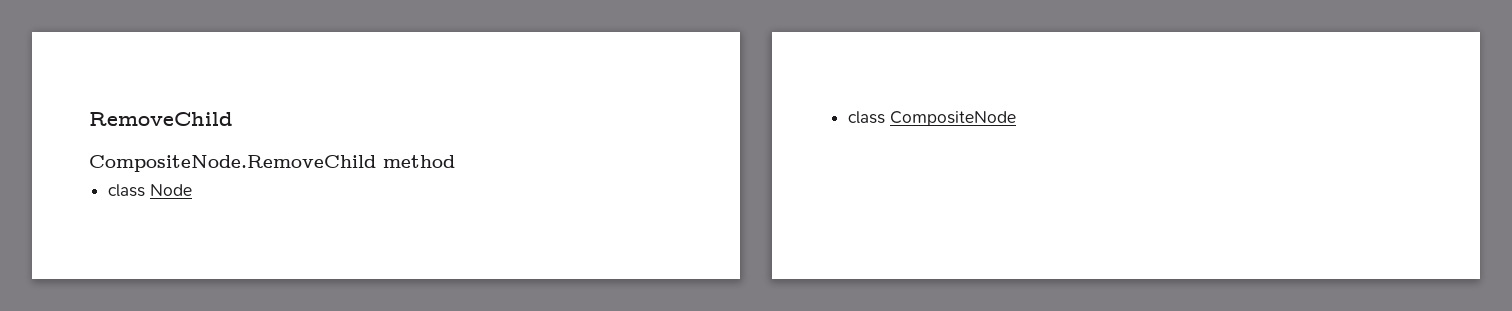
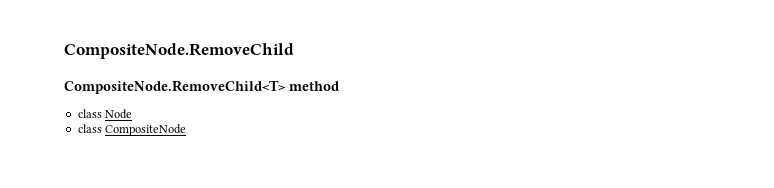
[89,112,233,126] [89,155,376,172] RemoveChild // CompositeNode.RemoveChild -> [64,43,294,59] [64,80,285,94] CompositeNode.RemoveChild // CompositeNode.RemoveChild<T>

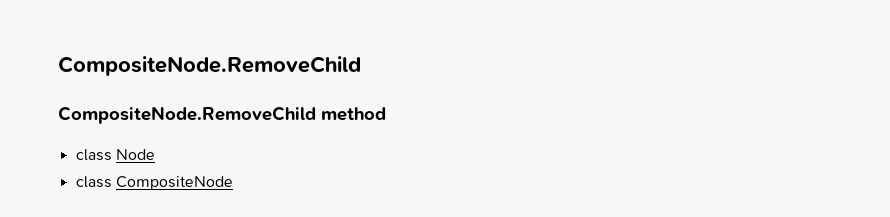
[64,80,285,94] CompositeNode.RemoveChild<T> -> [58,106,316,124] CompositeNode.RemoveChild

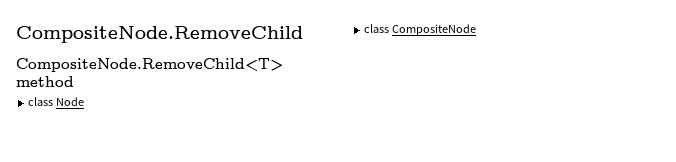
[58,106,316,124] CompositeNode.RemoveChild -> [16,58,283,72] CompositeNode.RemoveChild<T>

